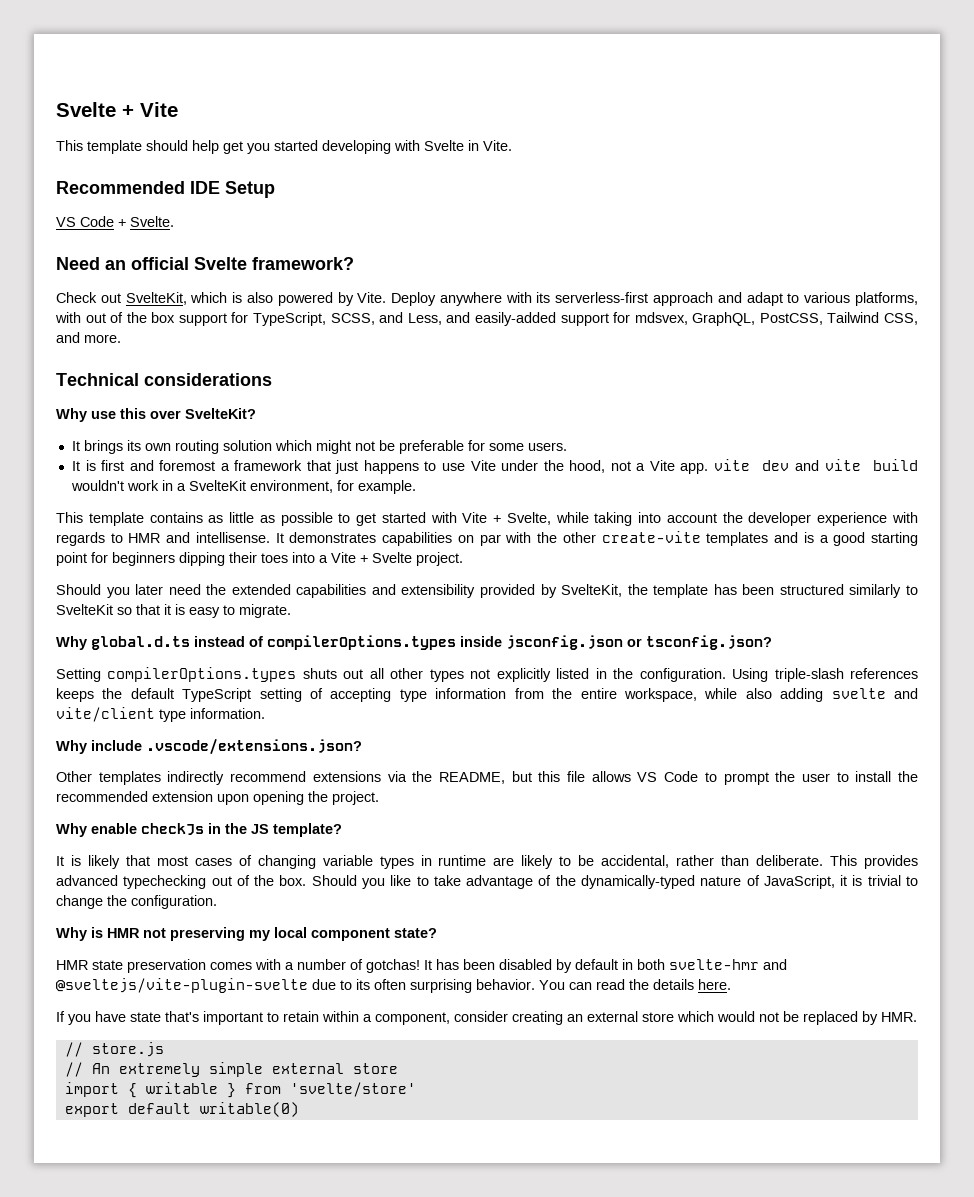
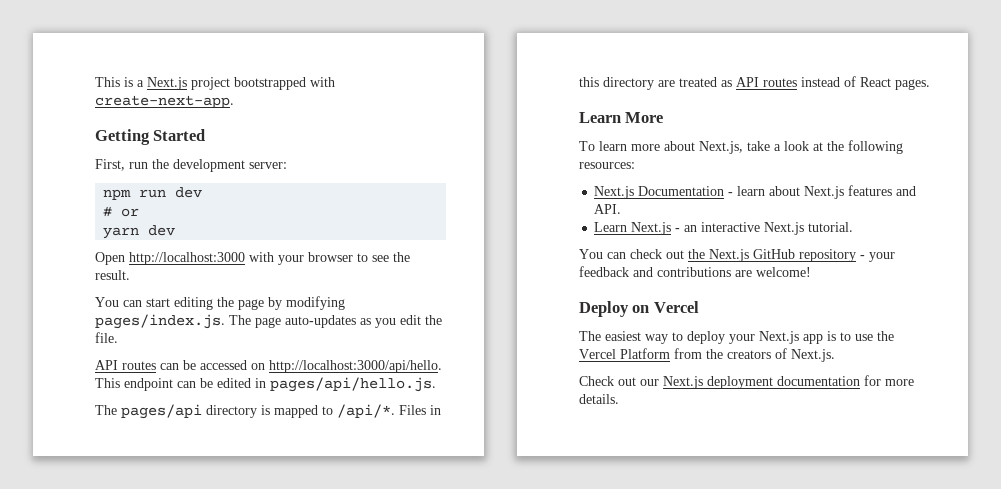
[56,102,178,117] [56,140,512,154] [56,181,275,198] [56,216,174,227] [56,257,354,270] [56,292,918,306] [55,312,918,326] [56,332,121,343] [56,373,272,386] [56,408,256,422] [71,440,567,454] [71,459,918,474] [70,480,416,494] [56,512,919,526] [56,531,918,546] [56,552,463,566] [56,584,918,598] [56,604,291,618] [56,635,772,650] [56,667,918,682] [56,688,918,702] [56,707,265,722] [56,738,362,755] [56,771,919,785] [56,791,379,805] [56,823,342,837] [56,855,919,869] [56,875,919,889] [56,895,217,909] [56,927,437,941] [56,959,787,973] [56,978,731,993] [56,1011,917,1025] [64,1042,164,1057] [64,1062,398,1077] [64,1082,416,1098] [64,1102,299,1117] Svelte + Vite // This template should help get you started developing with Svelte in Vite. // Recommended IDE Setup // VS Code + Svelte. // Need an official Svelte framework? // Check out SvelteKit, which is also powered by Vite. Deploy anywhere with its serverless-first approach and adapt to various platforms, with out of the box support for TypeScript, SCSS, and Less, and easily-added support for mdsvex, GraphQL, PostCSS, Tailwind CSS, and more. // Technical considerations // Why use this over SvelteKit? // It brings its own routing solution which might not be preferable for some users. // It is first and foremost a framework that just happens to use Vite under the hood, not a Vite app. vite dev and vite build wouldn't work in a SvelteKit environment, for example. // This template contains as little as possible to get started with Vite + Svelte, while taking into account the developer experience with regards to HMR and intellisense. It demonstrates capabilities on par with the other create-vite templates and is a good starting point for beginners dipping their toes into a Vite + Svelte project. // Should you later need the extended capabilities and extensibility provided by SvelteKit, the template has been structured similarly to SvelteKit so that it is easy to migrate. // Why global.d.ts instead of compilerOptions.types inside jsconfig.json or tsconfig.json? // Setting compilerOptions.types shuts out all other types not explicitly listed in the configuration. Using triple-slash references keeps the default TypeScript setting of accepting type information from the entire workspace, while also adding svelte and vite/client type information. // Why include .vscode/extensions.json? // Other templates indirectly recommend extensions via the README, but this file allows VS Code to prompt the user to install the recommended extension upon opening the project. // Why enable checkJs in the JS template? // It is likely that most cases of changing variable types in runtime are likely to be accidental, rather than deliberate. This provides advanced typechecking out of the box. Should you like to take advantage of the dynamically-typed nature of JavaScript, it is trivial to change the configuration. // Why is HMR not preserving my local component state? // HMR state preservation comes with a number of gotchas! It has been disabled by default in both svelte-hmr and @sveltejs/vite-plugin-svelte due to its often surprising behavior. You can read the details here. // If you have state that's important to retain within a component, consider creating an external store which would not be replaced by HMR. // // store.js // // An extremely simple external store // import { writable } from 'svelte/store' // export default writable(0) -> [95,77,335,90] [95,95,234,108] [95,129,206,145] [95,159,287,172] [103,187,203,200] [103,206,140,217] [103,225,176,239] [95,252,410,265] [95,270,130,280] [95,296,345,310] [95,314,442,329] [95,332,118,343] [95,360,442,373] [95,377,436,392] [95,404,441,419] [579,76,930,90] [579,112,664,123] [579,140,903,154] [579,162,635,169] [594,185,917,199] [594,204,622,214] [594,222,854,235] [579,249,895,262] [579,266,811,277] [579,301,699,317] [579,331,894,344] [579,348,835,362] [579,375,914,389] [579,394,619,404] This is a Next.js project bootstrapped with create-next-app. // Getting Started // First, run the development server: // npm run dev // # or // yarn dev // Open http://localhost:3000 with your browser to see the result. // You can start editing the page by modifying pages/index.js. The page auto-updates as you edit the file. // API routes can be accessed on http://localhost:3000/api/hello. This endpoint can be edited in pages/api/hello.js. // The pages/api directory is mapped to /api/*. Files in this directory are treated as API routes instead of React pages. // Learn More // To learn more about Next.js, take a look at the following resources: // Next.js Documentation - learn about Next.js features and API. // Learn Next.js - an interactive Next.js tutorial. // You can check out the Next.js GitHub repository - your feedback and contributions are welcome! // Deploy on Vercel // The easiest way to deploy your Next.js app is to use the Vercel Platform from the creators of Next.js. // Check out our Next.js deployment documentation for more details.

